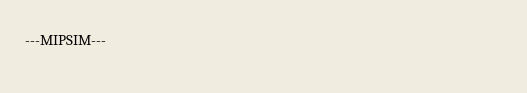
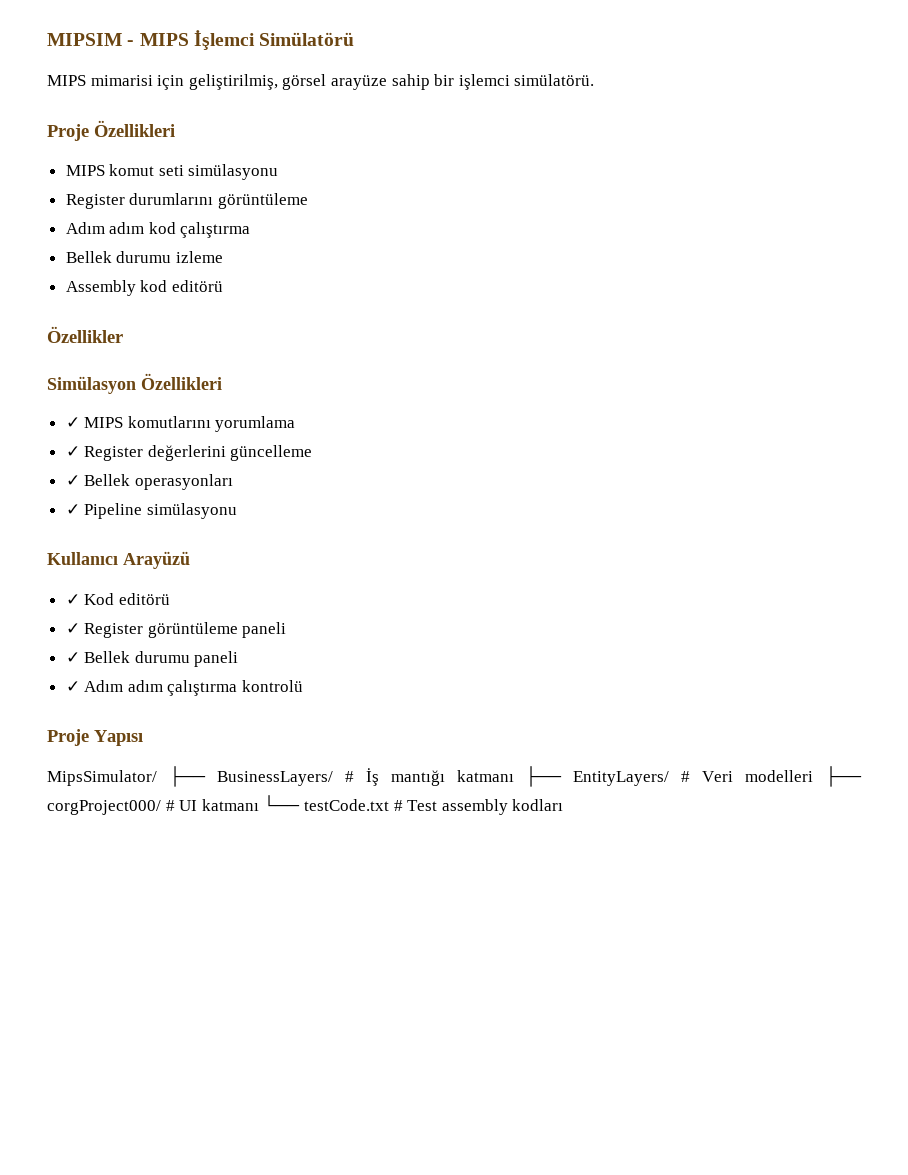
[25,35,106,45] ---MIPSIM--- -> [47,30,355,50] [47,74,595,90] [47,120,175,141] [65,164,279,180] [65,193,308,209] [65,222,251,238] [65,251,223,263] [65,280,223,296] [47,326,123,343] [47,373,222,394] [65,416,296,432] [65,445,313,461] [65,474,233,490] [65,503,237,519] [47,551,190,569] [65,593,170,605] [65,622,287,638] [65,651,239,667] [65,680,304,696] [47,729,143,746] [47,766,862,787] [47,795,564,815] MIPSIM - MIPS İşlemci Simülatörü // MIPS mimarisi için geliştirilmiş, görsel arayüze sahip bir işlemci simülatörü. // Proje Özellikleri // MIPS komut seti simülasyonu // Register durumlarını görüntüleme // Adım adım kod çalıştırma // Bellek durumu izleme // Assembly kod editörü // Özellikler // Simülasyon Özellikleri // ✓ MIPS komutlarını yorumlama // ✓ Register değerlerini güncelleme // ✓ Bellek operasyonları // ✓ Pipeline simülasyonu // Kullanıcı Arayüzü // ✓ Kod editörü // ✓ Register görüntüleme paneli // ✓ Bellek durumu paneli // ✓ Adım adım çalıştırma kontrolü // Proje Yapısı // MipsSimulator/ ├── BusinessLayers/ # İş mantığı katmanı ├── EntityLayers/ # Veri modelleri ├── corgProject000/ # UI katmanı └── testCode.txt # Test assembly kodları

